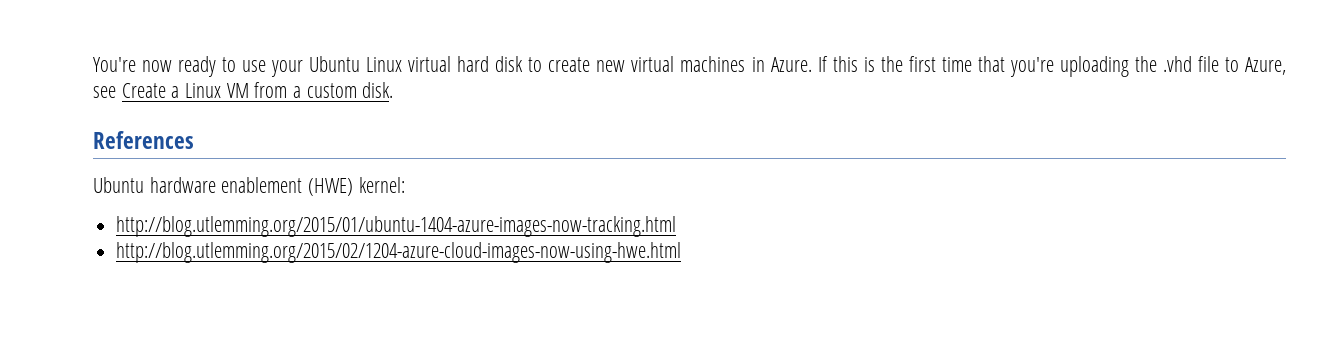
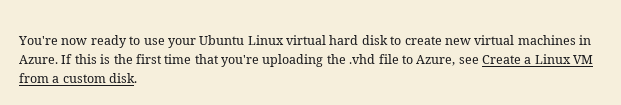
[93,131,194,149] [93,177,405,196] [116,216,677,237] [116,242,682,263] // References // Ubuntu hardware enablement (HWE) kernel: // http://blog.utlemming.org/2015/01/ubuntu-1404-azure-images-now-tracking.html // http://blog.utlemming.org/2015/02/1204-azure-cloud-images-now-using-hwe.html -> (138, 78) none

